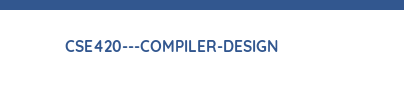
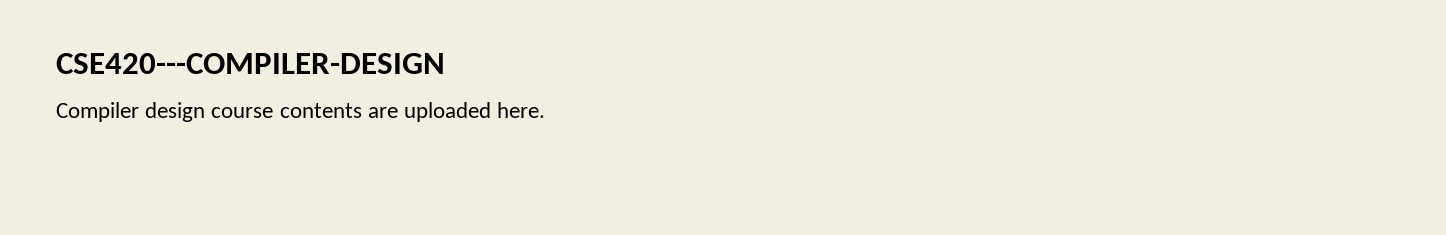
(278, 46) none -> [56,102,546,122] // Compiler design course contents are uploaded here.

